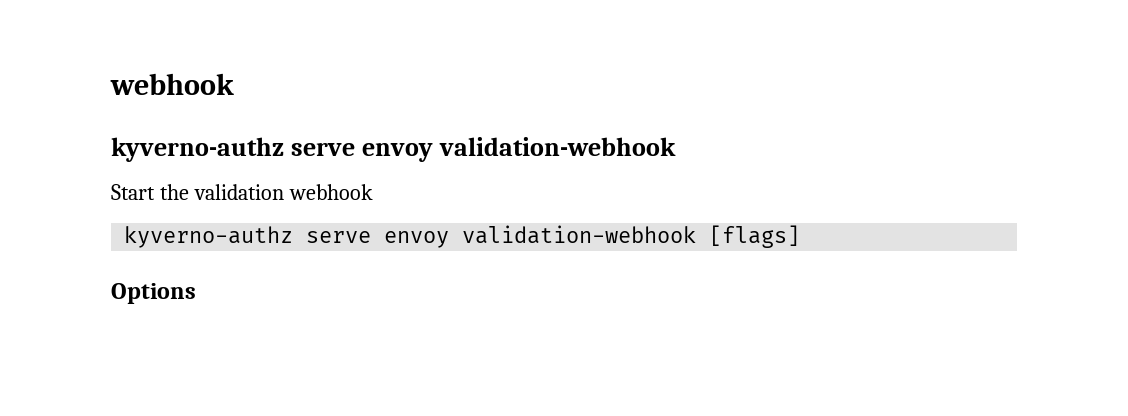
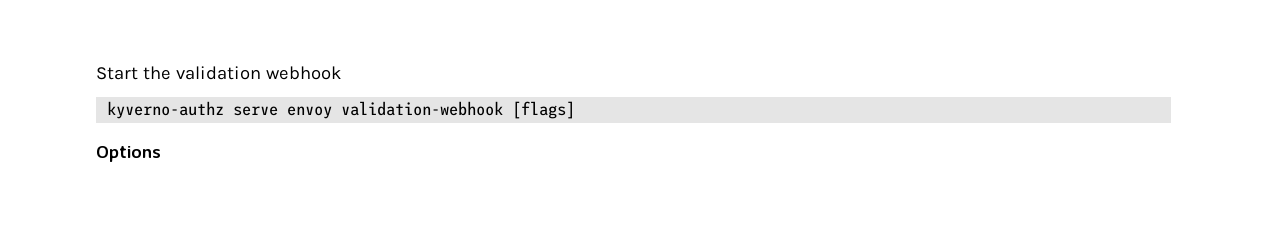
[110,73,234,95] [111,137,676,162] webhook // kyverno-authz serve envoy validation-webhook // -> (96, 73) none

